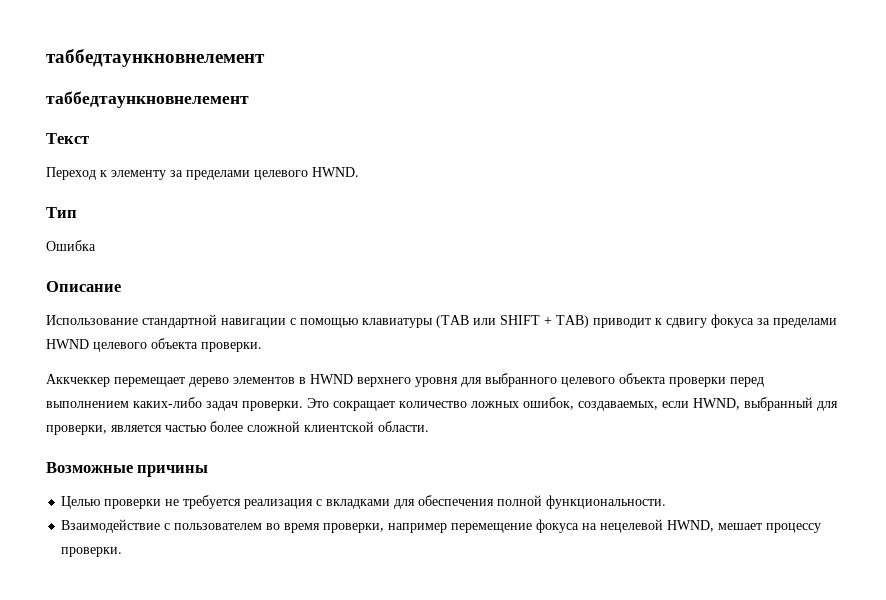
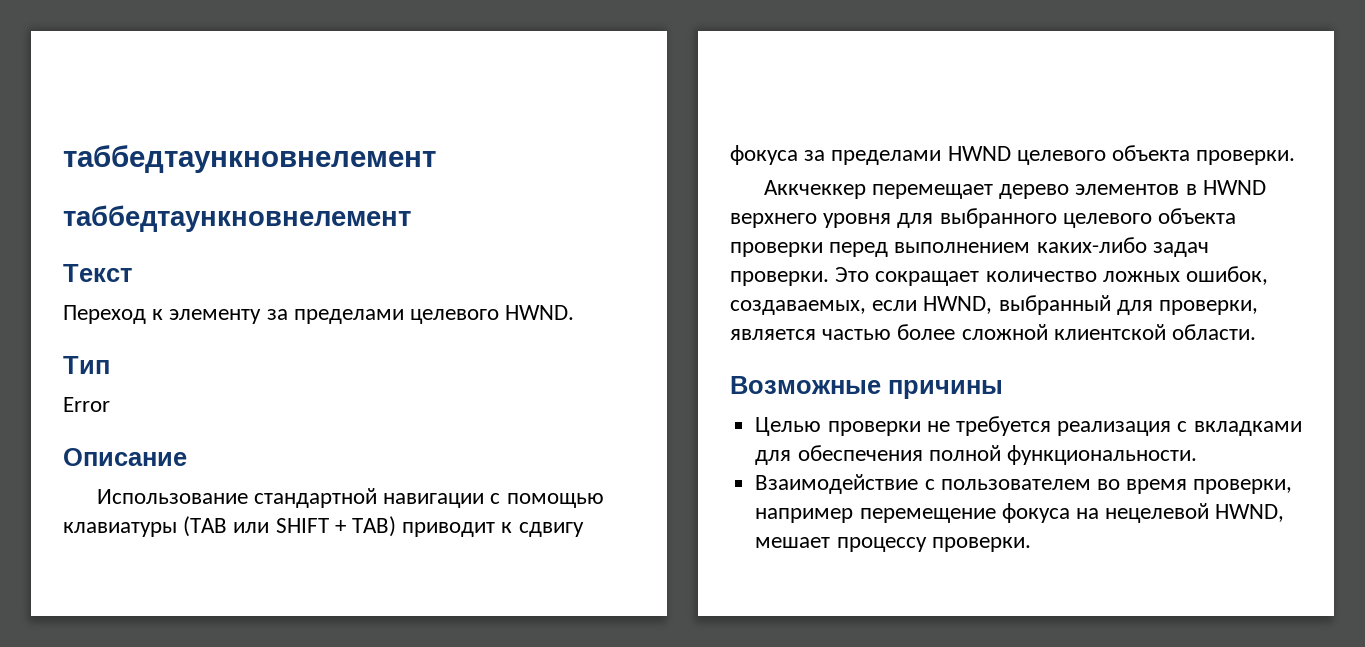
[46,240,96,251] Ошибка -> [63,397,110,412] Error

